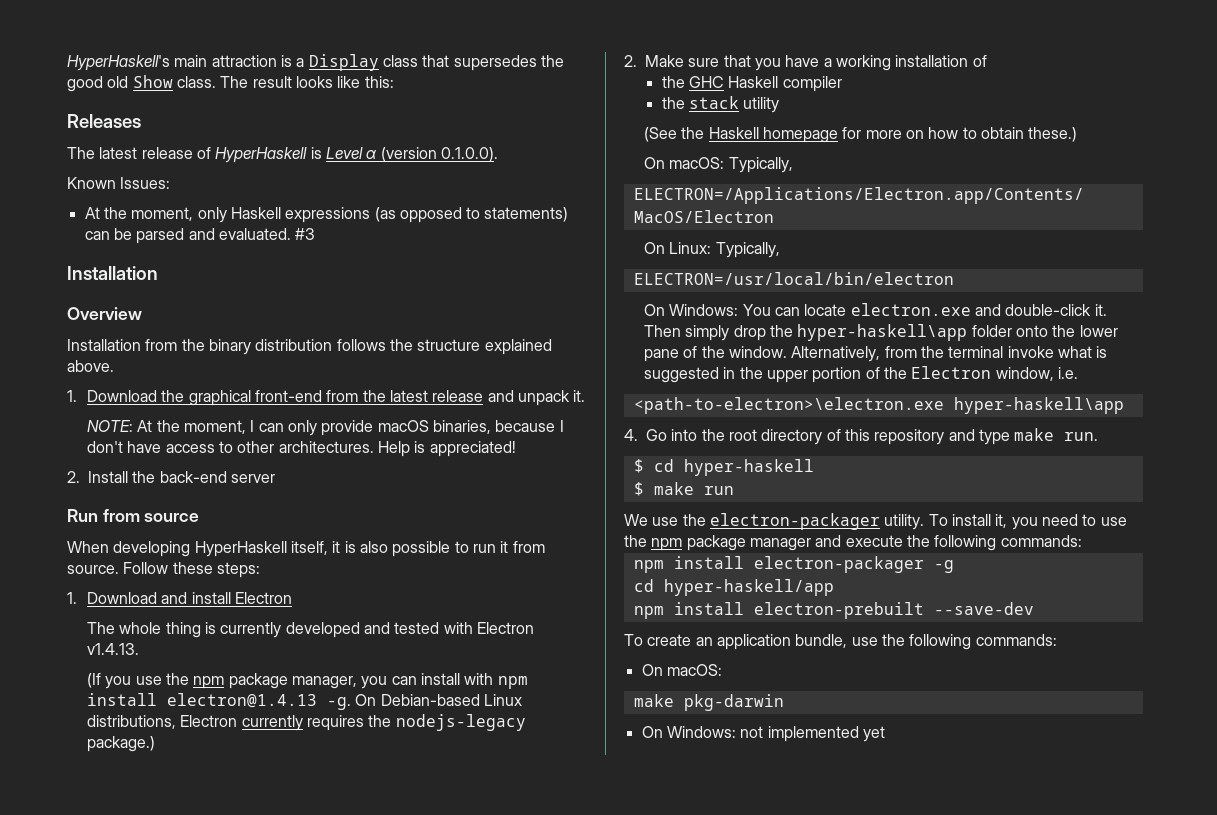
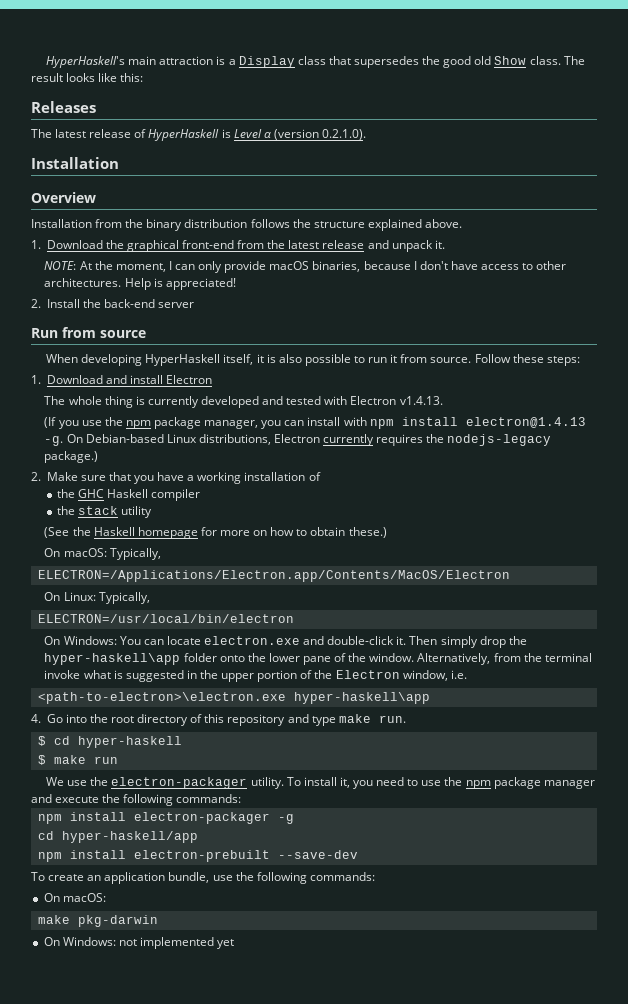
[440,147,498,162] [67,177,171,189] [84,207,569,223] [84,228,316,244] 0.1.0.0). // Known Issues: // At the moment, only Haskell expressions (as opposed to statements) can be parsed and evaluated. #3 -> [321,129,366,140] 0.2.1.0).

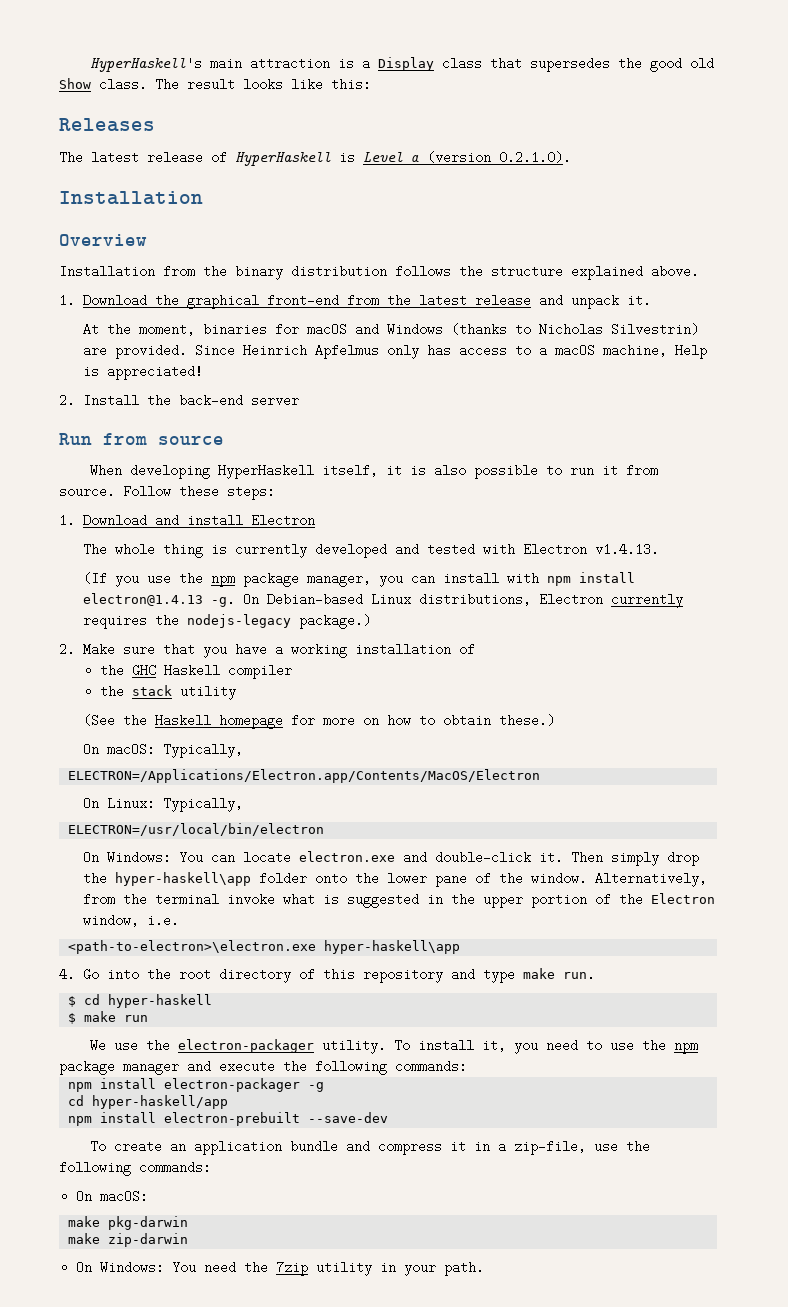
[44,261,77,270] NOTE: -> (651, 300) none
[168,261,567,273] [44,278,122,287] I can only provide macOS binaries, because I don't have access to other architectures. -> [202,323,699,336] [82,344,667,359] binaries for macOS and Windows (thanks to Nicholas Silvestrin) are provided. Since Heinrich Apfelmus only has access to a macOS machine,
[168,872,210,883] bundle, -> [289,1140,586,1155] bundle and compress it in a zip-file,
[43,937,235,949] // On Windows: not implemented yet -> [68,1233,189,1247] [76,1261,485,1276] // make zip-darwin // On Windows: You need the 7zip utility in your path.

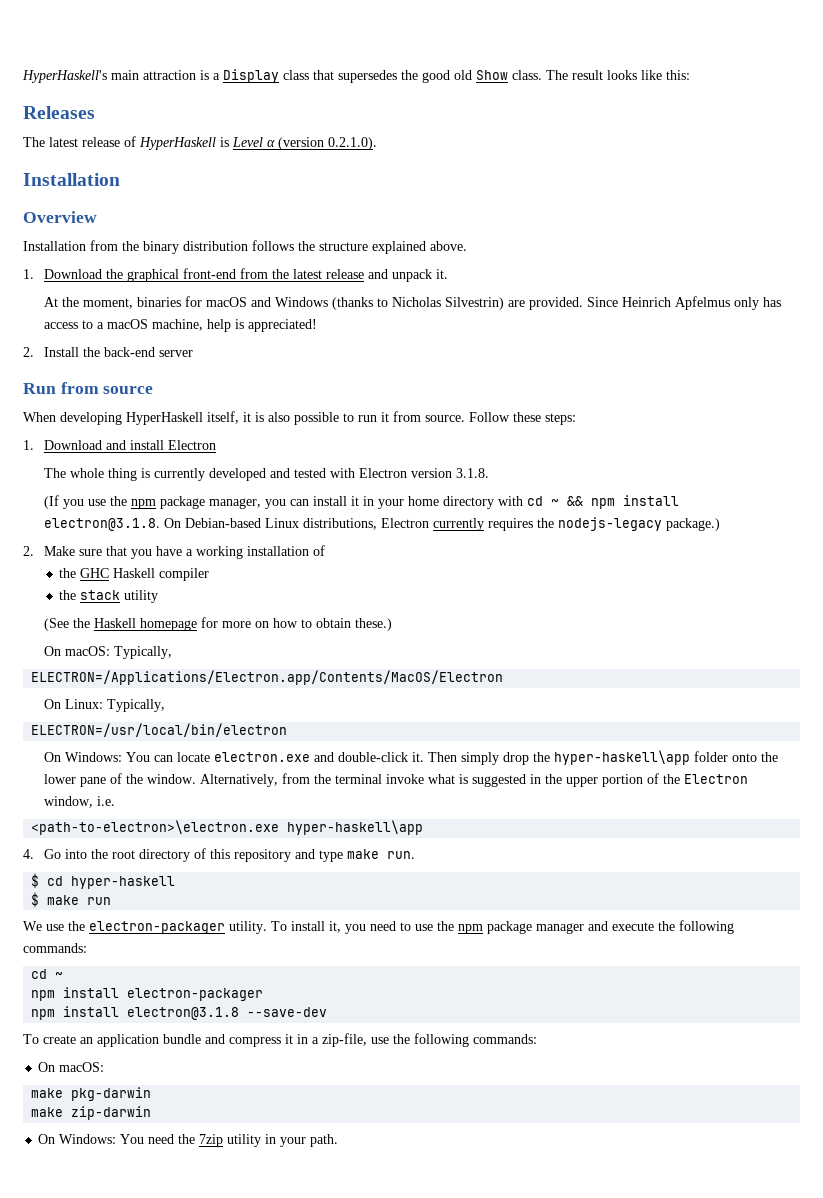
[674,344,707,359] Help -> [207,319,232,332] help
[594,543,659,556] v1.4.13. -> [411,468,490,478] version 3.1.8.
[506,572,635,586] [82,593,235,607] with npm install electron@1.4.13 -g. -> [351,495,680,509] [44,518,161,531] it in your home directory with cd ~ && npm install electron@3.1.8.
(467, 1066) none -> [31,969,64,979] // cd ~
[308,1082,325,1092] [68,1095,229,1109] [68,1112,301,1126] -g // cd hyper-haskell/app // npm install electron-prebuilt -> [31,1006,240,1020] // npm install electron@3.1.8

